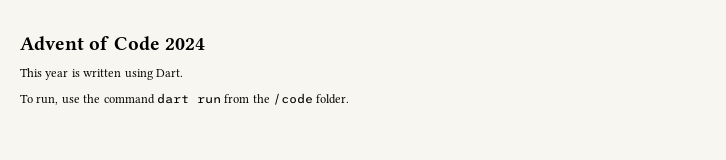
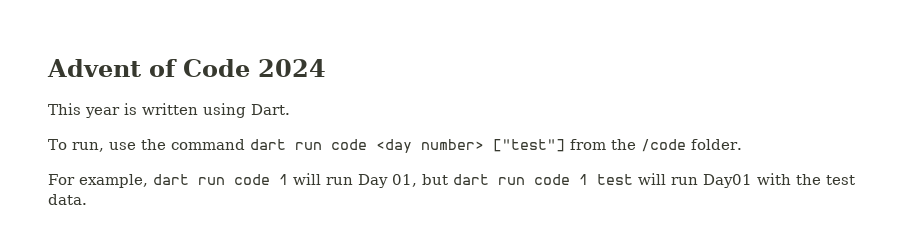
(221, 100) none -> [330,139,565,153] code <day number> ["test"]
(350, 99) none -> [48,173,855,188] [48,194,87,205] // For example, dart run code 1 will run Day 01, but dart run code 1 test will run Day01 with the test data.

